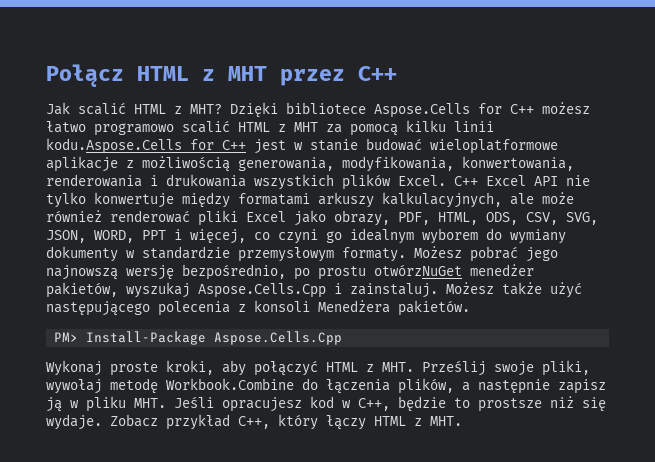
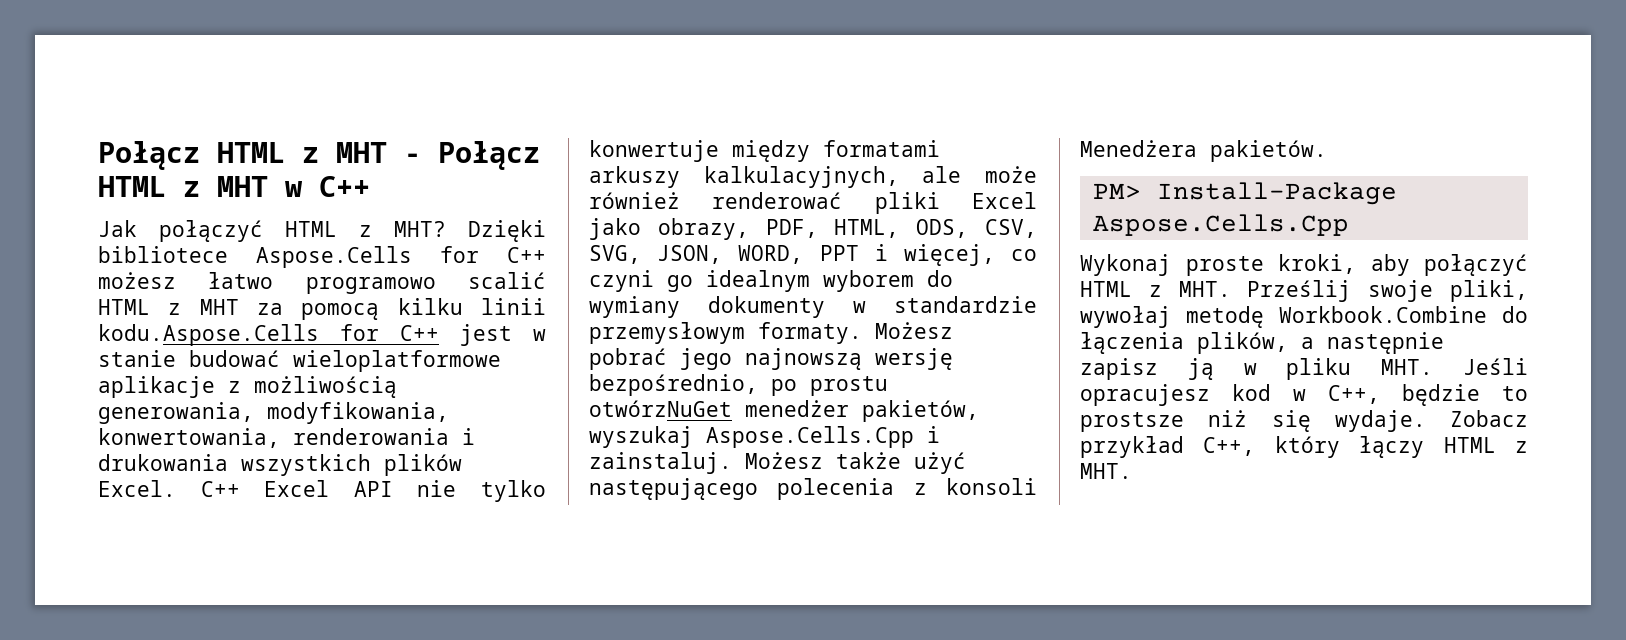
[46,64,345,87] Połącz HTML z MHT przez -> [98,141,540,170] [98,176,303,197] Połącz HTML z MHT - Połącz HTML z MHT w
[78,102,126,115] scalić -> [159,220,263,242] połączyć

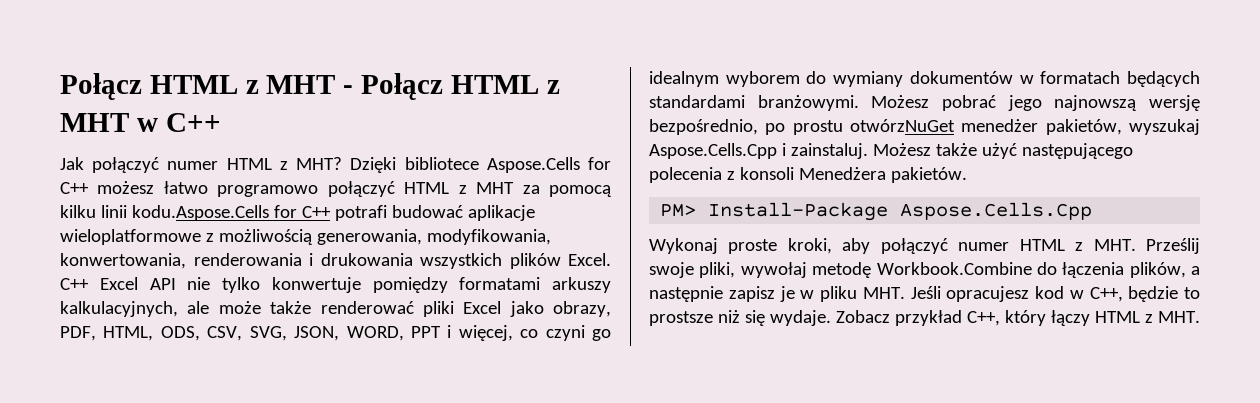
(263, 231) none -> [167,161,219,170] numer
[467,272,546,289] scalić -> [327,181,395,197] połączyć
[460,324,546,346] [98,350,501,372] [98,376,215,398] jest w stanie budować wieloplatformowe aplikacje -> [334,205,535,221] [60,229,201,245] potrafi budować aplikacje wieloplatformowe
[732,140,810,162] między -> [372,277,448,293] pomiędzy
[589,192,680,209] również -> [270,301,312,314] także
[708,296,1037,318] [589,322,862,344] dokumenty w standardzie przemysłowym formaty. -> [909,71,1200,87] [649,95,859,111] dokumentów w formatach będących standardami branżowymi.
(1528, 265) none -> [958,242,1010,251] numer
[1187,358,1214,380] ją -> [779,286,795,302] je

